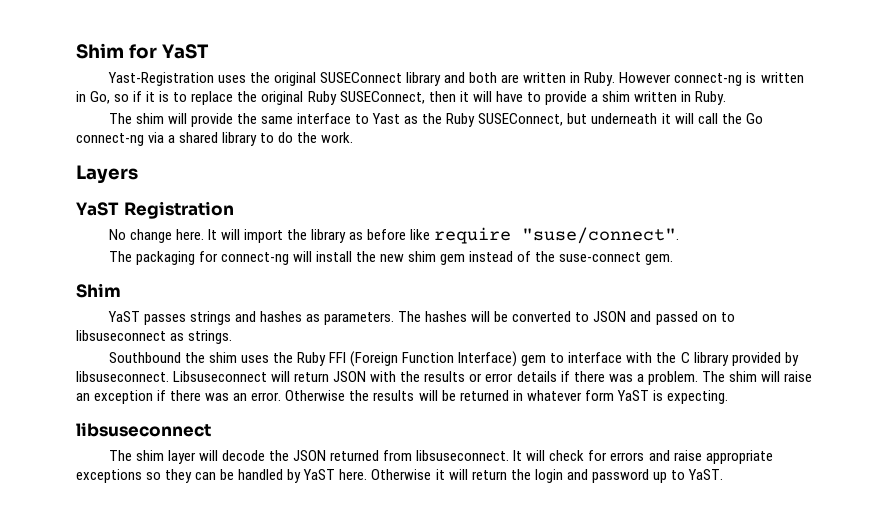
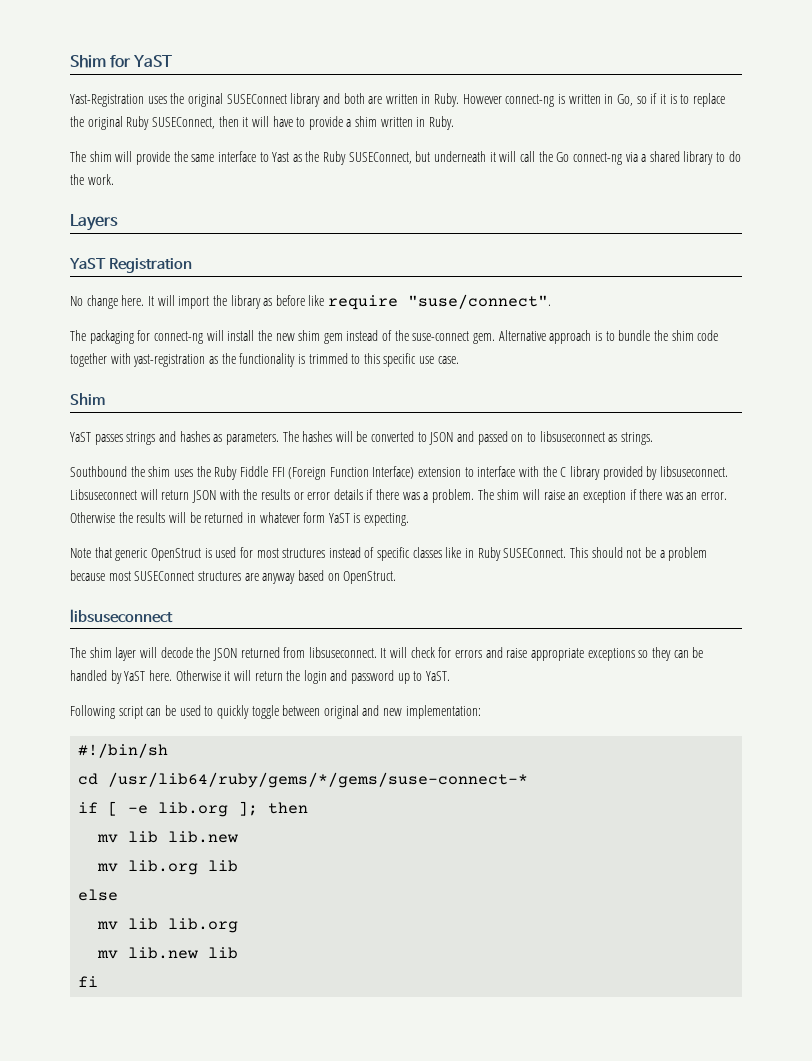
(674, 259) none -> [498,330,719,344] [70,353,459,367] Alternative approach is to bundle the shim code together with yast-registration as the functionality is trimmed to this specific use case.
(327, 359) none -> [239,466,268,477] Fiddle
[521,355,547,366] gem -> [418,467,462,477] extension
(728, 397) none -> [70,547,708,561] [70,570,397,584] // Note that generic OpenStruct is used for most structures instead of specific classes like in Ruby SUSEConnect. This should not be a problem because most SUSEConnect structures are anyway based on OpenStruct.
(723, 474) none -> [70,705,481,719] [78,743,169,758] [78,772,529,788] [78,801,309,817] [97,831,239,843] [97,860,239,875] [78,889,119,901] [97,918,239,933] [97,947,239,959] [78,976,99,987] // Following script can be used to quickly toggle between original and new implementation: // #!/bin/sh // cd /usr/lib64/ruby/gems/*/gems/suse-connect-* // if [ -e lib.org ]; then // mv lib lib.new // mv lib.org lib // else // mv lib lib.org // mv lib.new lib // fi

